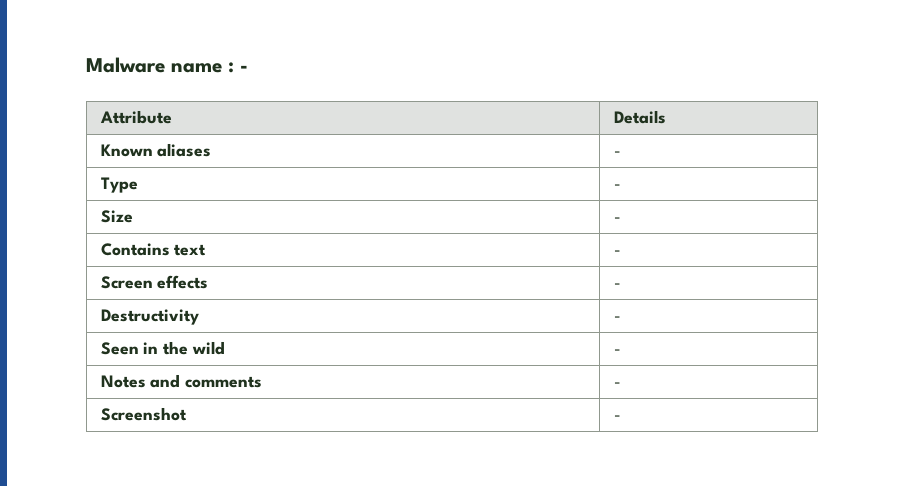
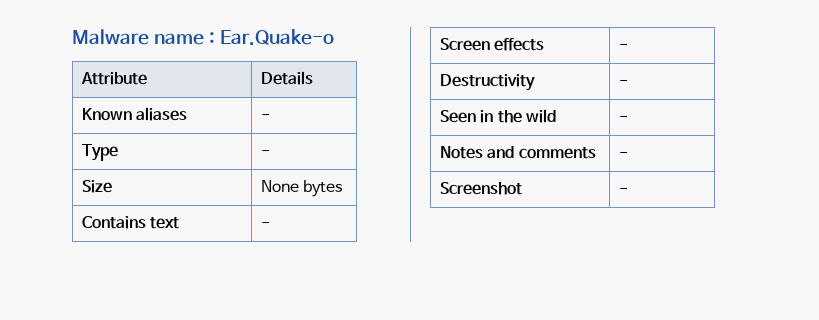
[240,65,248,72] - -> [219,29,334,46] Ear.Quake-o
[613,217,621,222] - -> [261,180,344,197] None bytes

